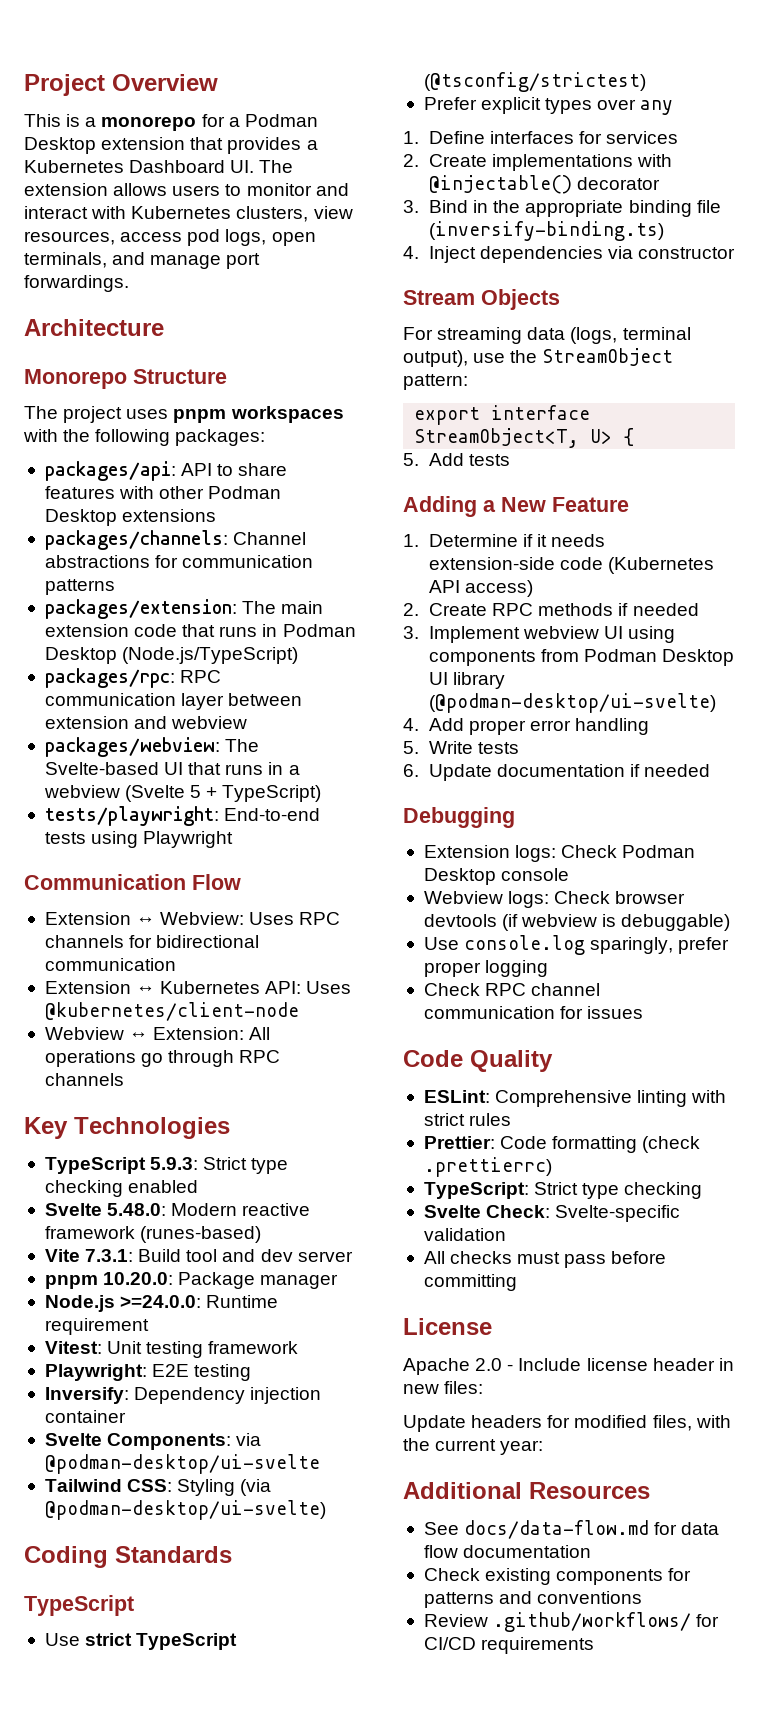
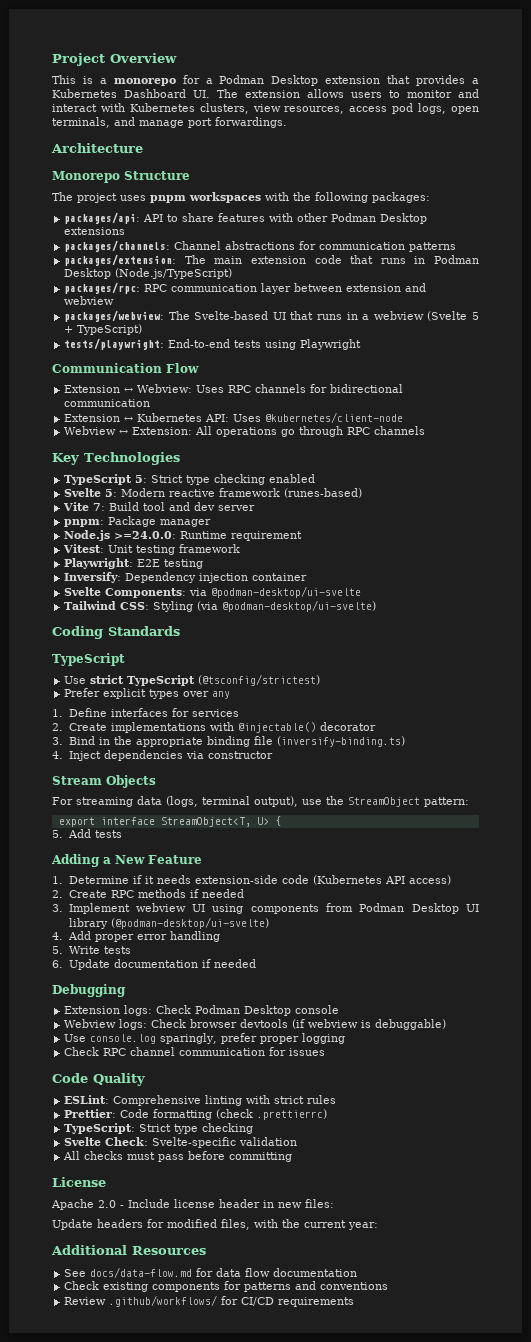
[150,1157,199,1170] 5.9.3: -> [135,475,148,483] 5:
[107,1203,167,1216] 5.48.0: -> [105,489,118,497] 5:
[85,1249,134,1262] 7.3.1: -> [93,503,106,511] 7:
[44,1272,174,1289] pnpm 10.20.0: -> [64,519,105,527] pnpm:

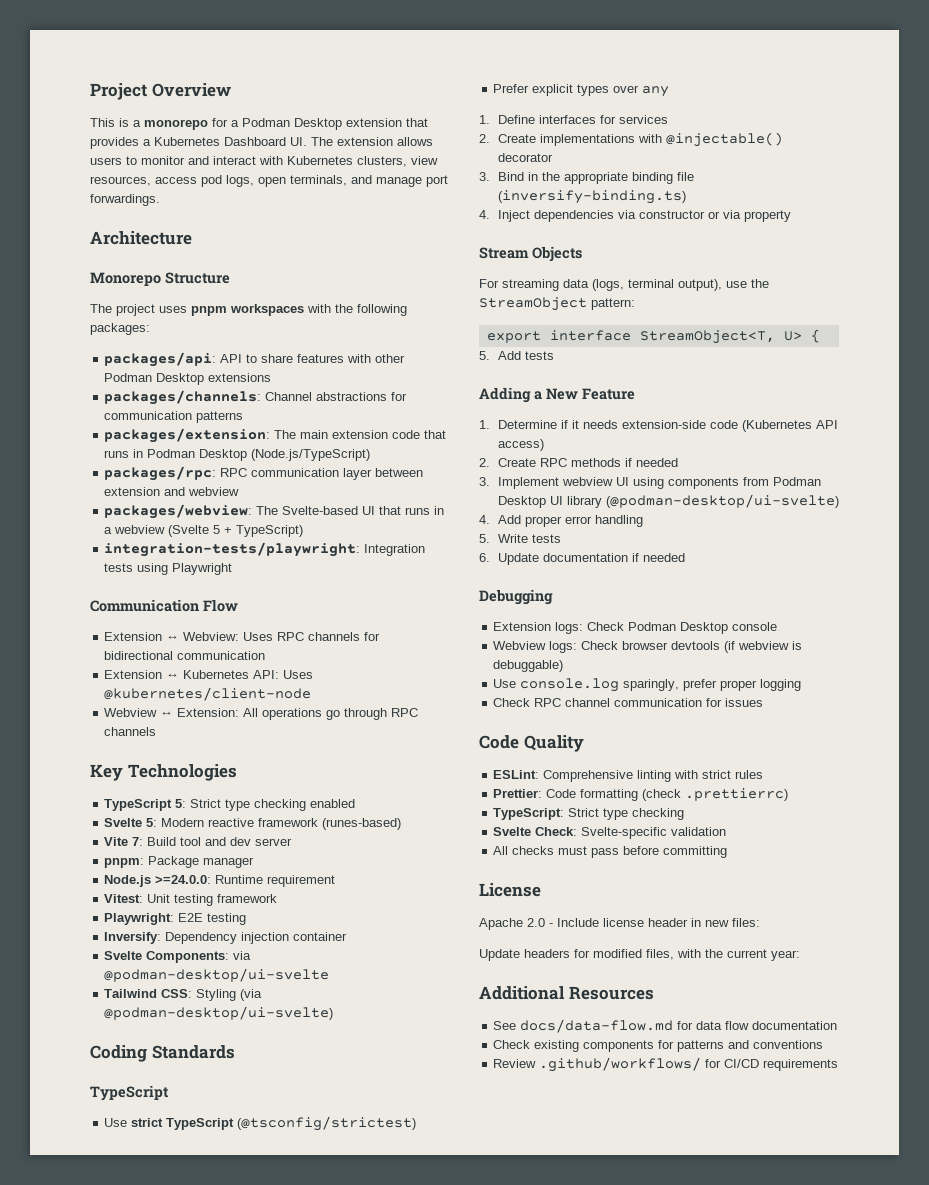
[64,338,231,350] tests/playwright: End-to-end -> [104,542,426,557] integration-tests/playwright: Integration
(273, 755) none -> [707,210,791,222] or via property

